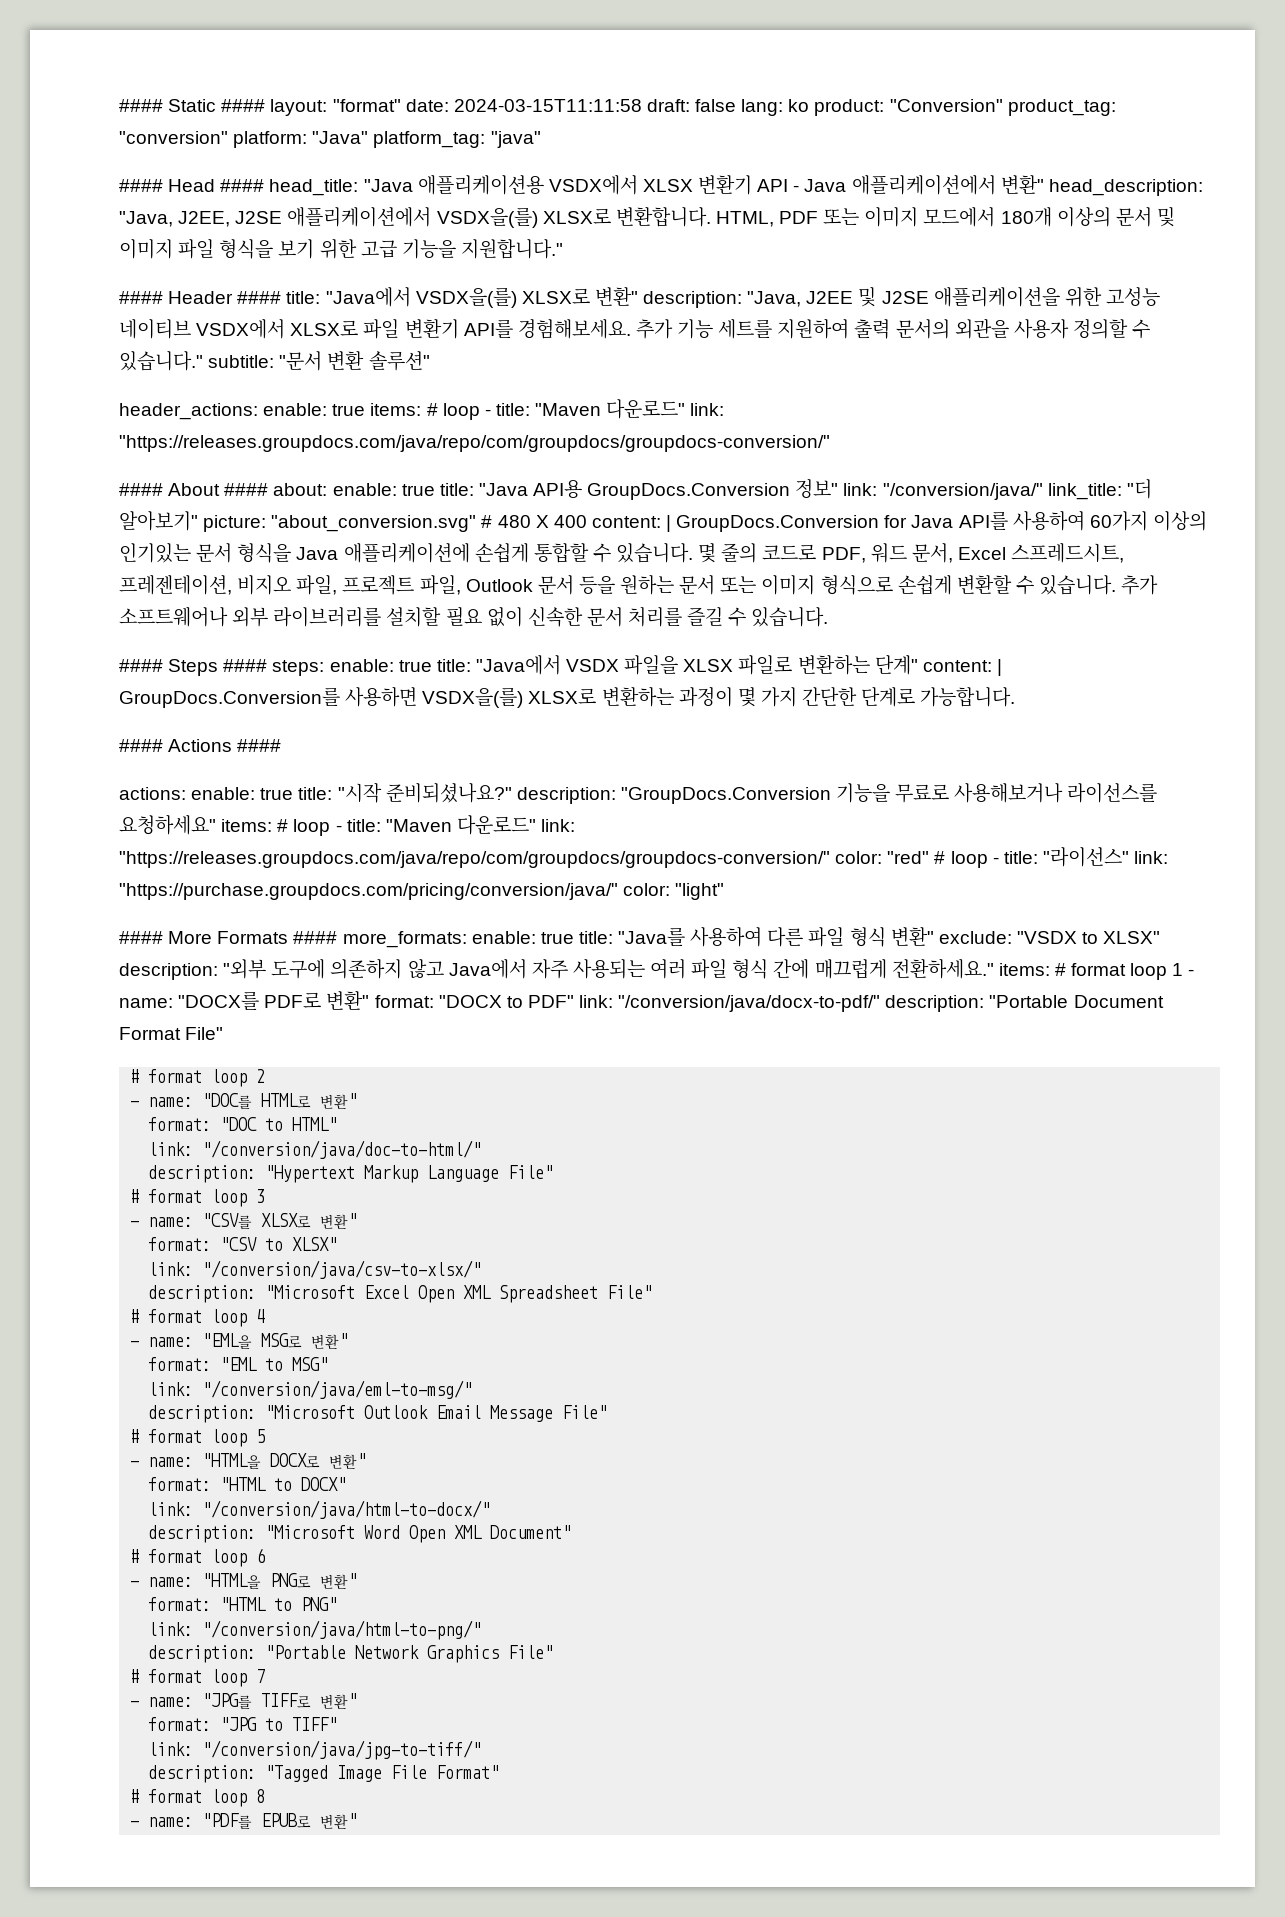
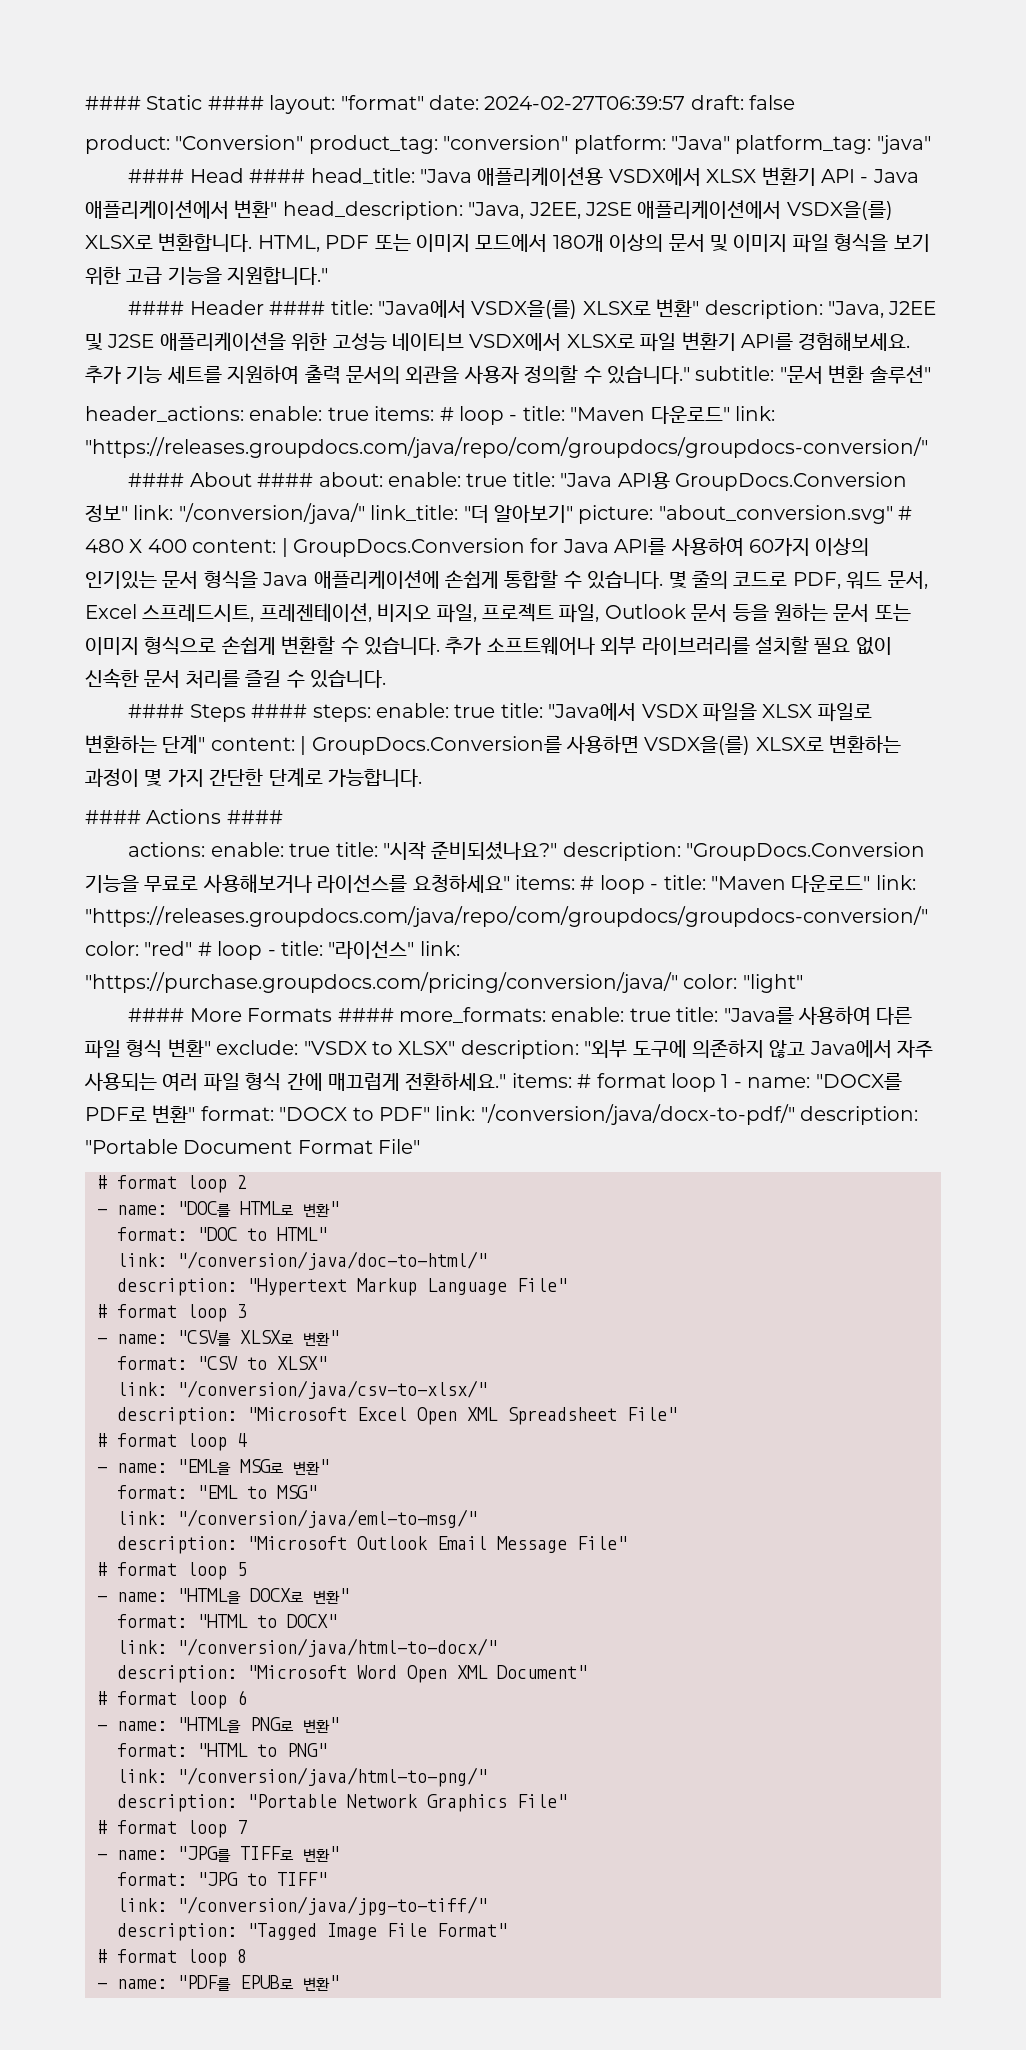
[453,99,642,112] 2024-03-15T11:11:58 -> [484,96,686,110] 2024-02-27T06:39:57
[741,99,810,116] lang: ko -> (796, 102) //

